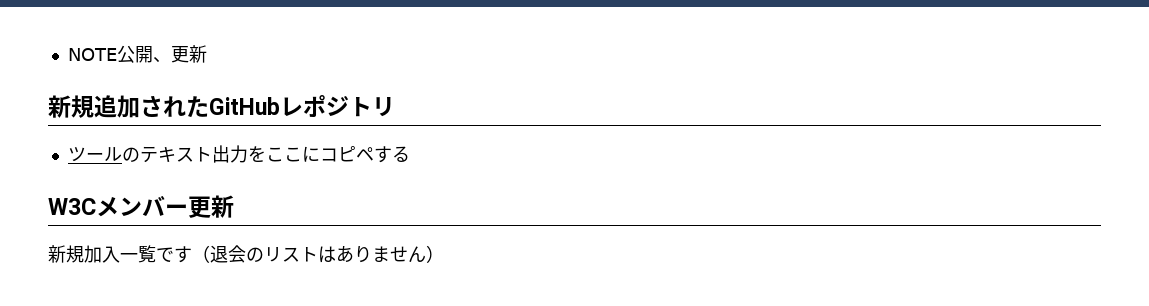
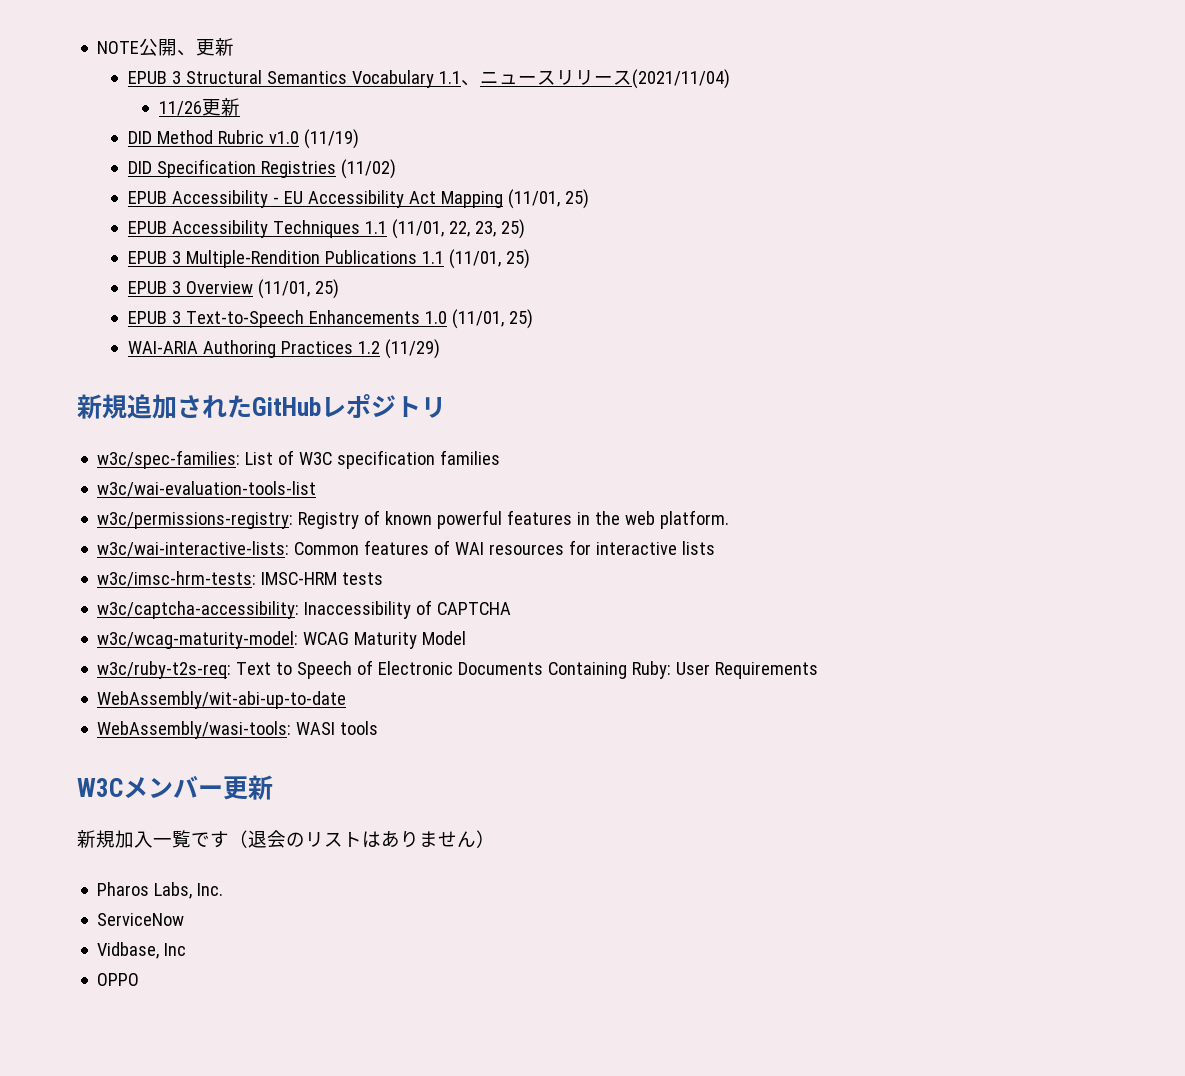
(207, 54) none -> [128,69,731,89] [158,98,240,116] [128,129,360,149] [128,159,397,179] [128,189,590,209] [128,219,526,239] [128,249,531,269] [128,279,340,299] [128,309,534,329] [128,339,441,359] // EPUB 3 Structural Semantics Vocabulary 1.1、ニュースリリース(2021/11/04) // 11/26更新 // DID Method Rubric v1.0 (11/19) // DID Specification Registries (11/02) // EPUB Accessibility - EU Accessibility Act Mapping (11/01, 25) // EPUB Accessibility Techniques 1.1 (11/01, 22, 23, 25) // EPUB 3 Multiple-Rendition Publications 1.1 (11/01, 25) // EPUB 3 Overview (11/01, 25) // EPUB 3 Text-to-Speech Enhancements 1.0 (11/01, 25) // WAI-ARIA Authoring Practices 1.2 (11/29)
[67,145,410,163] ツールのテキスト出力をここにコピペする -> [97,450,501,469] [97,481,317,497] [97,510,730,529] [97,540,716,557] [97,571,384,587] [97,600,512,619] [97,631,467,649] [97,660,819,679] [97,691,347,709] [97,721,379,739] w3c/spec-families: List of W3C specification families // w3c/wai-evaluation-tools-list // w3c/permissions-registry: Registry of known powerful features in the web platform. // w3c/wai-interactive-lists: Common features of WAI resources for interactive lists // w3c/imsc-hrm-tests: IMSC-HRM tests // w3c/captcha-accessibility: Inaccessibility of CAPTCHA // w3c/wcag-maturity-model: WCAG Maturity Model // w3c/ruby-t2s-req: Text to Speech of Electronic Documents Containing Ruby: User Requirements // WebAssembly/wit-abi-up-to-date // WebAssembly/wasi-tools: WASI tools
(444, 254) none -> [97,882,224,899] [97,913,185,926] [97,942,187,959] [97,973,140,986] // Pharos Labs, Inc. // ServiceNow // Vidbase, Inc // OPPO

